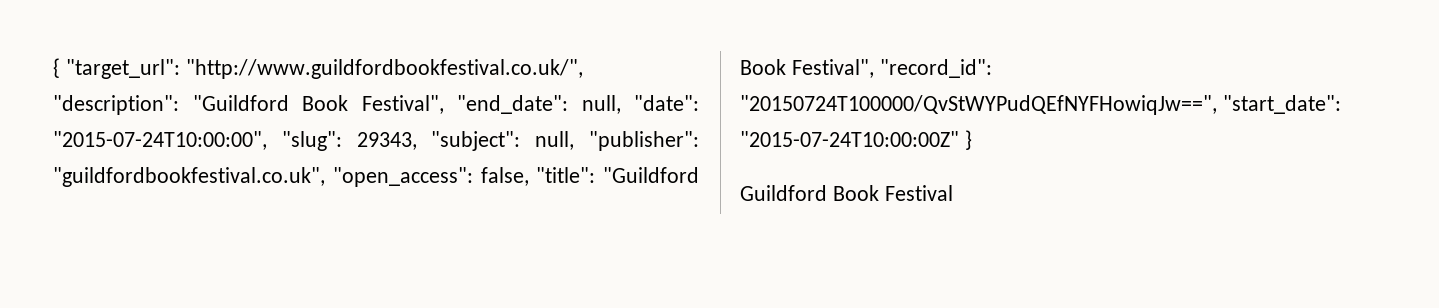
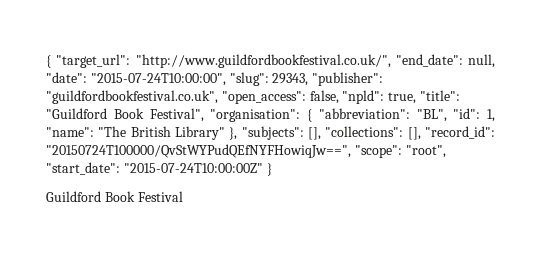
[53,95,444,115] "description": "Guildford Book Festival", -> (391, 61) none
[431,131,575,151] "subject": null, -> (309, 79) none
(529, 176) none -> [342,90,417,104] "npld": true,
[879,59,992,78] [740,95,1217,115] "record_id": "20150724T100000/QvStWYPudQEfNYFHowiqJw==", -> [210,108,495,122] [46,126,495,140] [46,144,446,158] "organisation": { "abbreviation": "BL", "id": 1, "name": "The British Library" }, "subjects": [], "collections": [], "record_id": "20150724T100000/QvStWYPudQEfNYFHowiqJw==", "scope": "root",

